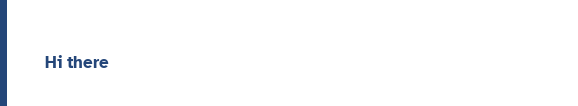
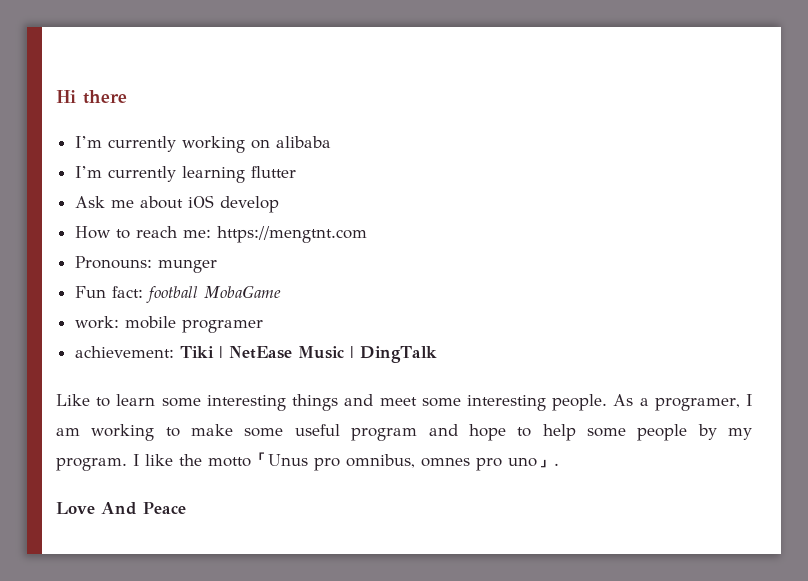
(109, 62) none -> [74,136,331,153] [74,166,296,183] [74,195,279,213] [74,226,367,243] [74,256,217,273] [74,285,281,303] [74,316,263,333] [74,346,437,363] [56,394,752,411] [56,424,752,441] [56,452,559,471] [56,502,186,515] // I’m currently working on alibaba // I’m currently learning flutter // Ask me about iOS develop // How to reach me: https://mengtnt.com // Pronouns: munger // Fun fact: football MobaGame // work: mobile programer // achievement: Tiki | NetEase Music | DingTalk // Like to learn some interesting things and meet some interesting people. As a programer, I am working to make some useful program and hope to help some people by my program. I like the motto「Unus pro omnibus, omnes pro uno」. // Love And Peace

